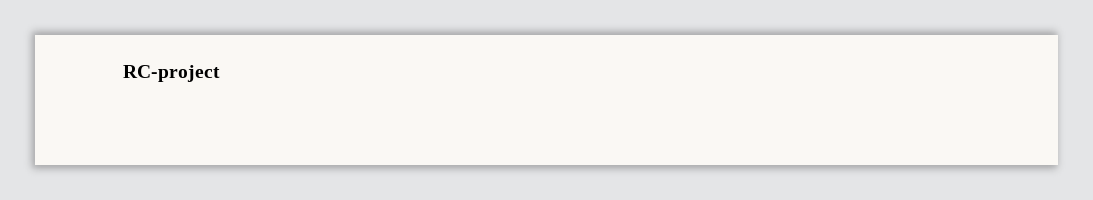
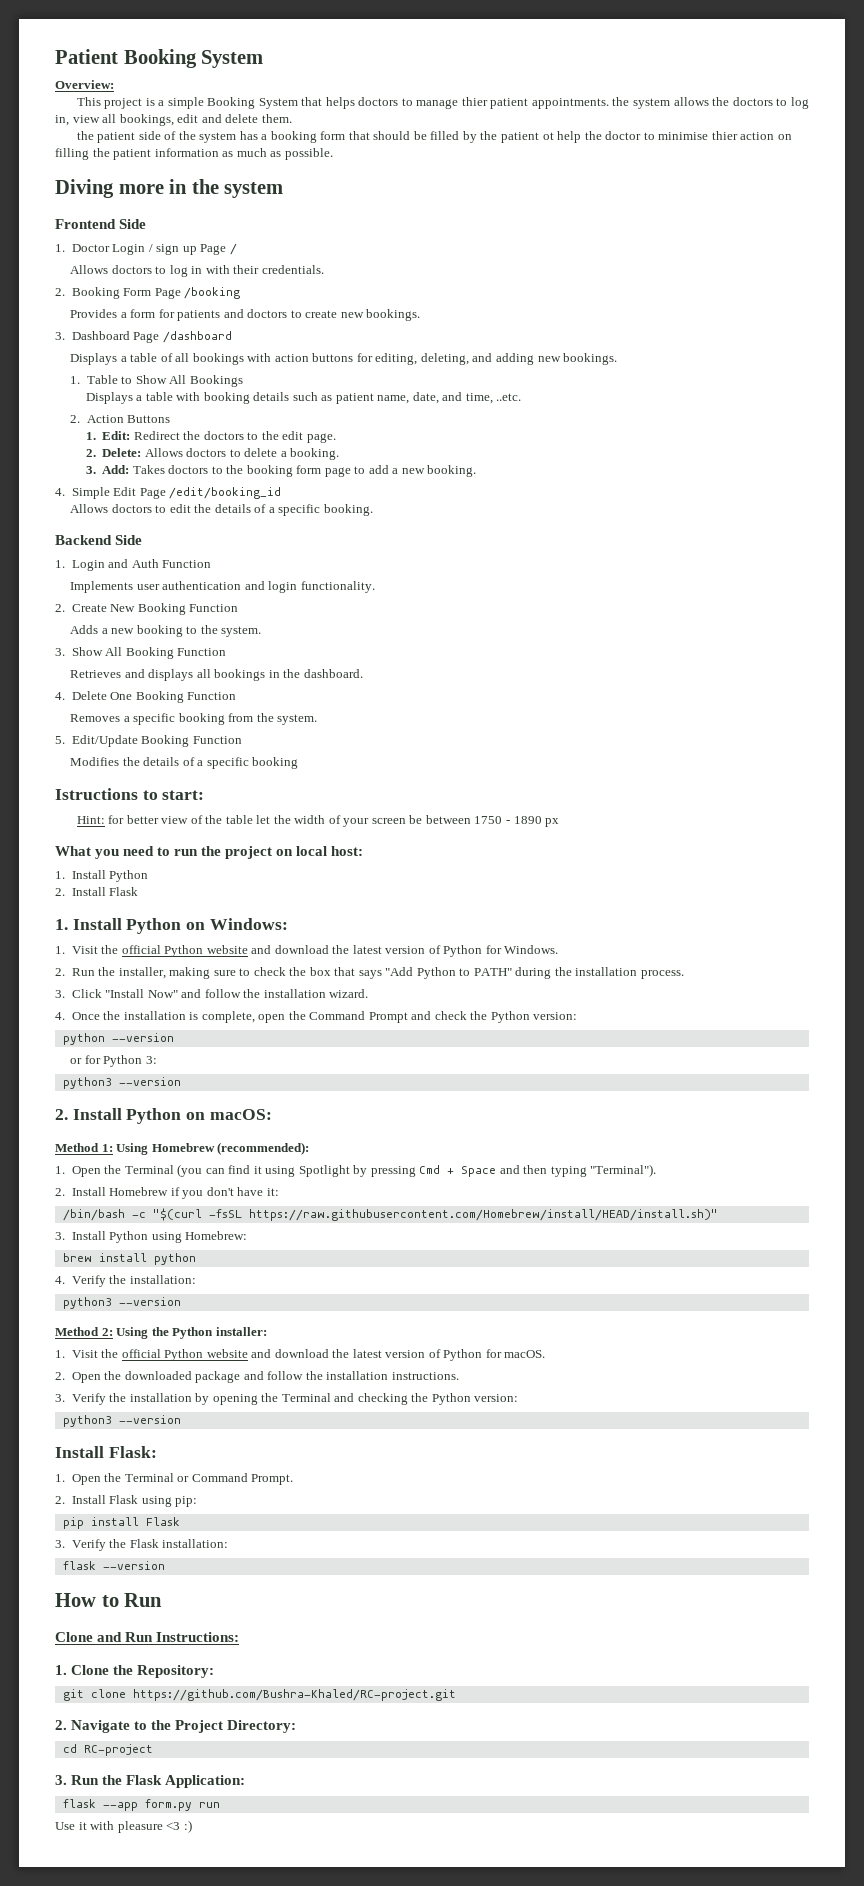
[123,65,220,82] RC-project -> [55,49,264,68] [55,80,114,89] [76,97,809,109] [55,114,292,126] [76,131,792,143] [55,148,333,160] [55,179,284,198] [55,219,147,229] [55,243,237,255] [70,265,324,277] [55,287,241,299] [70,309,421,321] [55,331,232,343] [70,353,618,365] [70,375,243,387] [85,392,522,404] [70,415,171,423] [85,431,336,443] [85,448,340,460] [85,465,477,477] [55,487,282,499] [70,504,373,516] [55,535,143,545] [55,559,212,571] [70,581,375,593] [55,603,239,615] [70,625,262,637] [55,647,227,659] [70,669,363,681] [55,691,237,703] [70,713,318,725] [55,735,242,747] [70,757,299,769] [55,788,205,800] [76,815,560,827] [55,846,364,859] [55,870,149,882] [55,887,139,896] [55,918,288,934] [55,945,559,957] [55,967,684,979] [55,989,369,998] [55,1011,578,1023] [62,1033,174,1045] [70,1055,157,1067] [62,1077,181,1089] [55,1108,272,1124] [55,1142,310,1155] [55,1164,657,1177] [55,1187,279,1199] [62,1208,718,1221] [55,1231,248,1243] [62,1253,196,1265] [55,1275,196,1287] [62,1297,181,1309] [55,1327,267,1339] [55,1349,546,1361] [55,1371,459,1383] [55,1393,519,1405] [62,1415,181,1427] [55,1446,157,1458] [55,1473,294,1485] [55,1495,198,1507] [62,1517,180,1529] [55,1539,229,1551] [62,1561,165,1570] [55,1593,163,1607] [55,1632,240,1642] [55,1665,215,1678] [62,1689,456,1701] [55,1720,297,1733] [62,1744,153,1756] [55,1775,246,1788] [62,1799,220,1811] [55,1820,192,1833] Patient Booking System // Overview: // This project is a simple Booking System that helps doctors to manage thier patient appointments. the system allows the doctors to log in, view all bookings, edit and delete them. // the patient side of the system has a booking form that should be filled by the patient ot help the doctor to minimise thier action on filling the patient information as much as possible. // Diving more in the system // Frontend Side // 1. Doctor Login / sign up Page / // Allows doctors to log in with their credentials. // 2. Booking Form Page /booking // Provides a form for patients and doctors to create new bookings. // 3. Dashboard Page /dashboard // Displays a table of all bookings with action buttons for editing, deleting, and adding new bookings. // 1. Table to Show All Bookings // Displays a table with booking details such as patient name, date, and time, ..etc. // 2. Action Buttons // 1. Edit: Redirect the doctors to the edit page. // 2. Delete: Allows doctors to delete a booking. // 3. Add: Takes doctors to the booking form page to add a new booking. // 4. Simple Edit Page /edit/booking_id // Allows doctors to edit the details of a specific booking. // Backend Side // 1. Login and Auth Function // Implements user authentication and login functionality. // 2. Create New Booking Function // Adds a new booking to the system. // 3. Show All Booking Function // Retrieves and displays all bookings in the dashboard. // 4. Delete One Booking Function // Removes a specific booking from the system. // 5. Edit/Update Booking Function // Modifies the details of a specific booking // Istructions to start: // Hint: for better view of the table let the width of your screen be between 1750 - 1890 px // What you need to run the project on local host: // 1. Install Python // 2. Install Flask // 1. Install Python on Windows: // 1. Visit the official Python website and download the latest version of Python for Windows. // 2. Run the installer, making sure to check the box that says "Add Python to PATH" during the installation process. // 3. Click "Install Now" and follow the installation wizard. // 4. Once the installation is complete, open the Command Prompt and check the Python version: // python --version // or for Python 3: // python3 --version // 2. Install Python on macOS: // Method 1: Using Homebrew (recommended): // 1. Open the Terminal (you can find it using Spotlight by pressing Cmd + Space and then typing "Terminal"). // 2. Install Homebrew if you don't have it: // /bin/bash -c "$(curl -fsSL https://raw.githubusercontent.com/Homebrew/install/HEAD/install.sh)" // 3. Install Python using Homebrew: // brew install python // 4. Verify the installation: // python3 --version // Method 2: Using the Python installer: // 1. Visit the official Python website and download the latest version of Python for macOS. // 2. Open the downloaded package and follow the installation instructions. // 3. Verify the installation by opening the Terminal and checking the Python version: // python3 --version // Install Flask: // 1. Open the Terminal or Command Prompt. // 2. Install Flask using pip: // pip install Flask // 3. Verify the Flask installation: // flask --version // How to Run // Clone and Run Instructions: // 1. Clone the Repository: // git clone https://github.com/Bushra-Khaled/RC-project.git // 2. Navigate to the Project Directory: // cd RC-project // 3. Run the Flask Application: // flask --app form.py run // Use it with pleasure <3 :)

